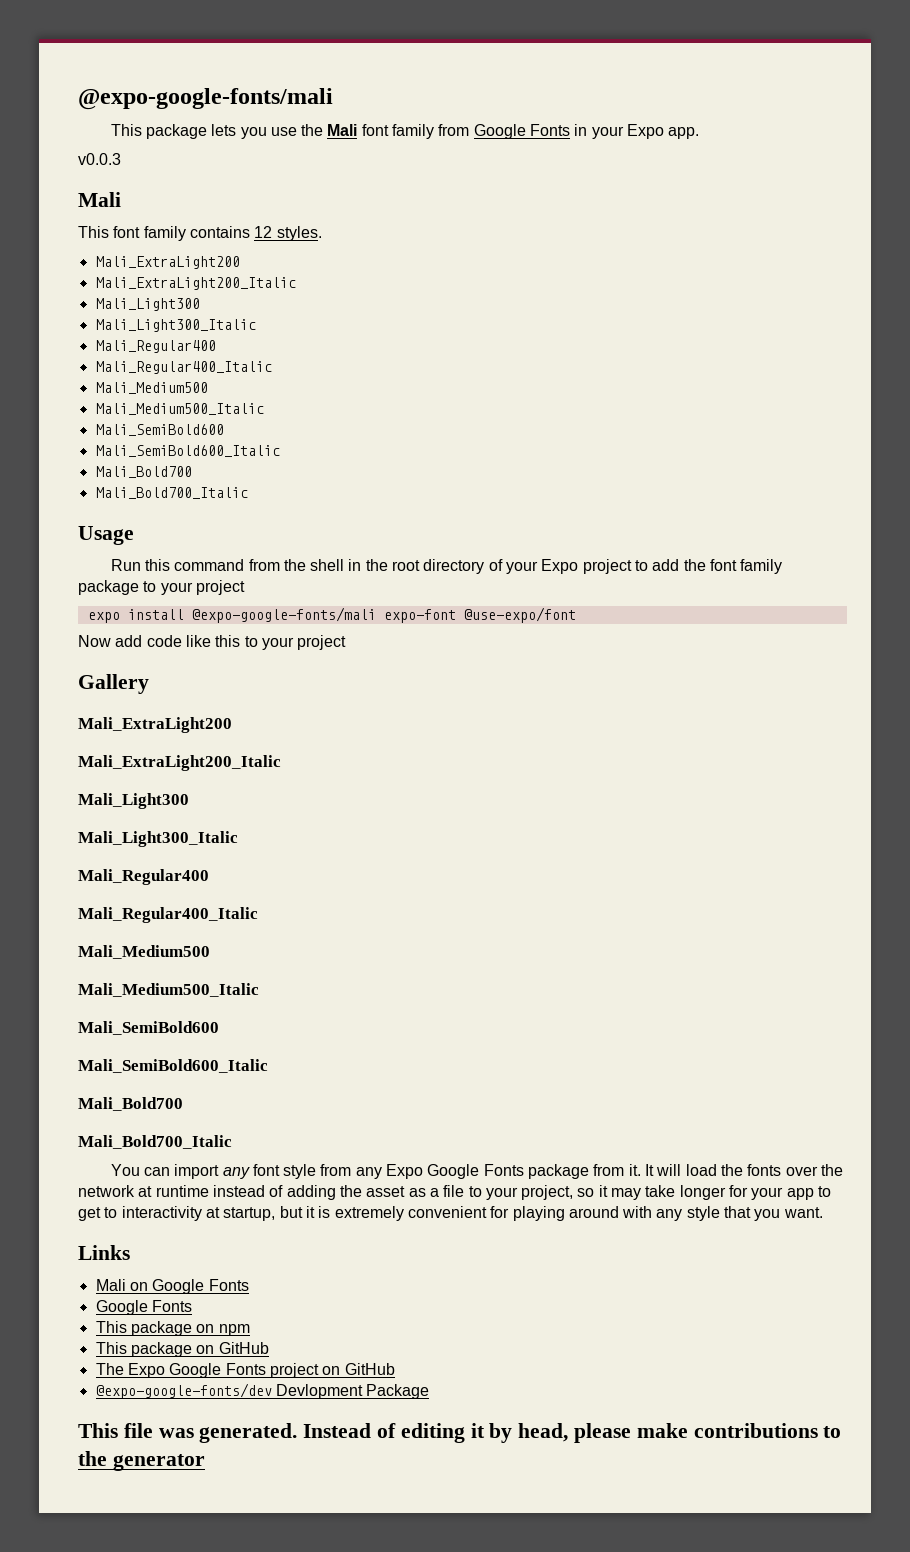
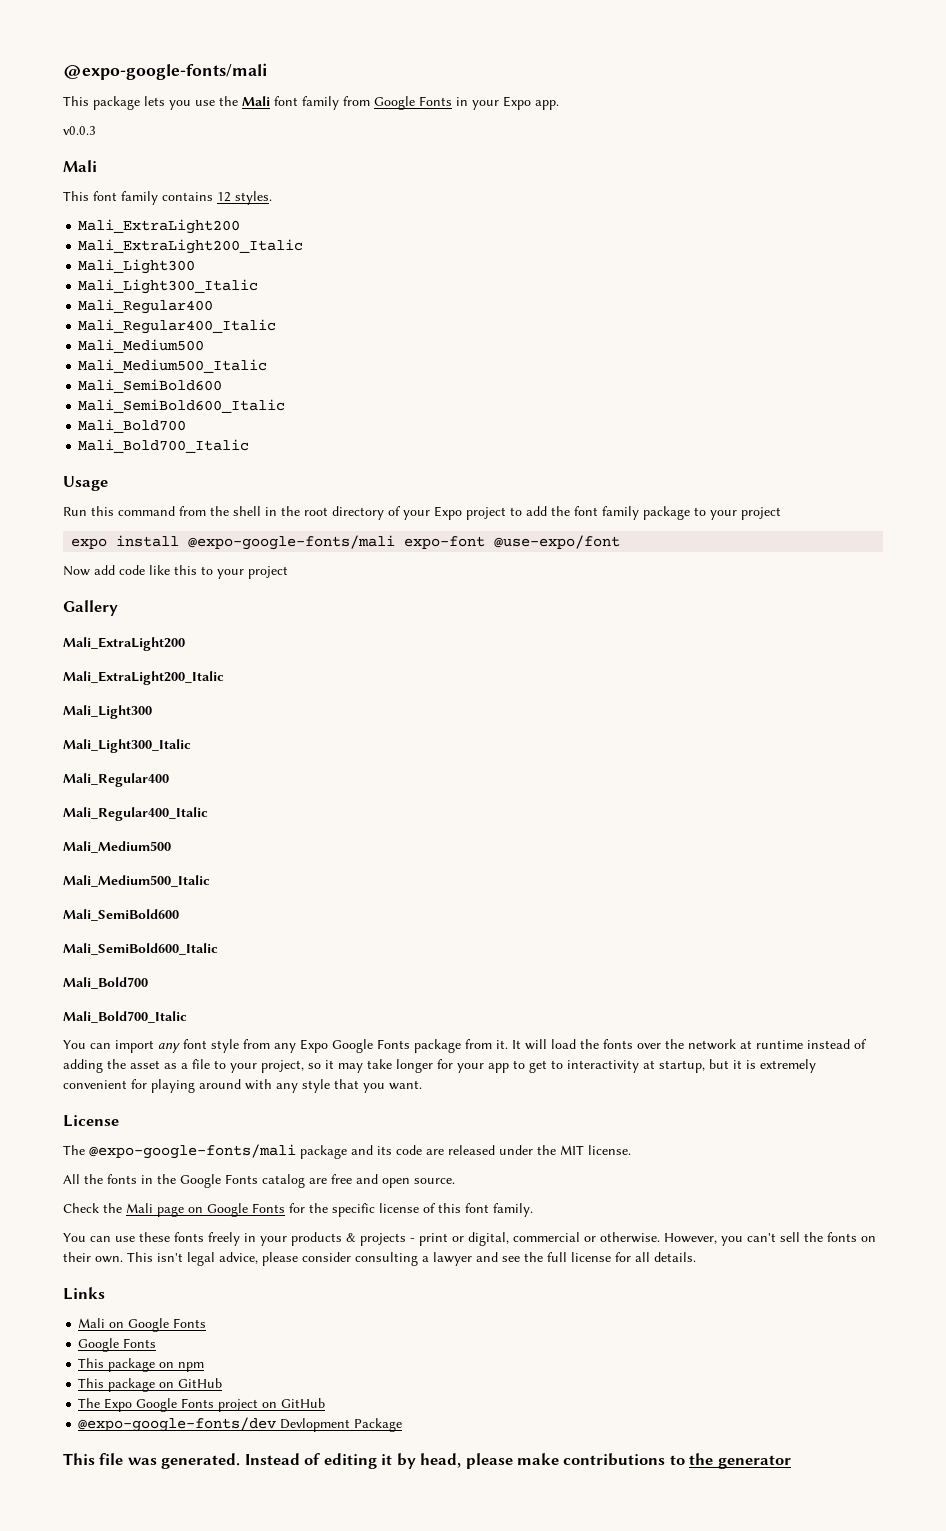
(823, 1212) none -> [63,1115,119,1127] [63,1144,631,1159] [63,1174,455,1188] [63,1203,533,1217] [63,1232,876,1246] [63,1252,696,1266] // License // The @expo-google-fonts/mali package and its code are released under the MIT license. // All the fonts in the Google Fonts catalog are free and open source. // Check the Mali page on Google Fonts for the specific license of this font family. // You can use these fonts freely in your products & projects - print or digital, commercial or otherwise. However, you can't sell the fonts on their own. This isn't legal advice, please consider consulting a lawyer and see the full license for all details.

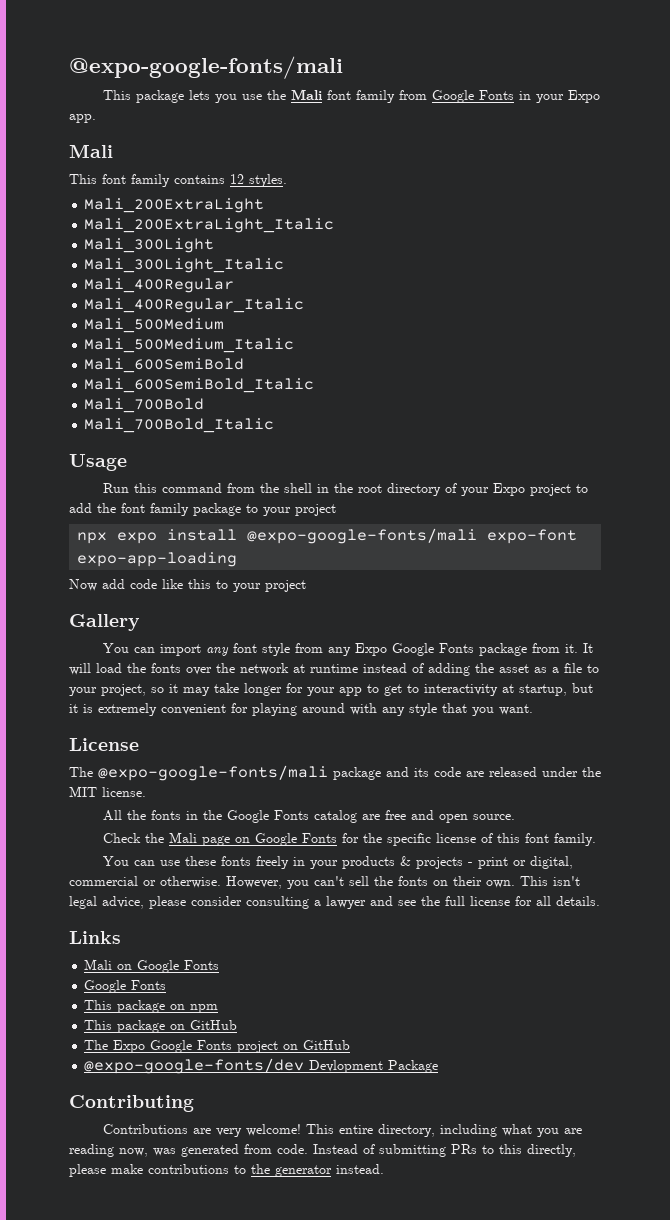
[63,126,96,135] // v0.0.3 -> (96, 118) none
[78,219,241,234] [78,239,304,254] [78,259,196,274] [78,279,259,294] [78,299,214,314] [78,319,277,334] [78,339,205,353] [78,359,268,373] [78,379,223,393] [78,399,286,413] [78,419,187,433] [78,439,250,453] Mali_ExtraLight200 // Mali_ExtraLight200_Italic // Mali_Light300 // Mali_Light300_Italic // Mali_Regular400 // Mali_Regular400_Italic // Mali_Medium500 // Mali_Medium500_Italic // Mali_SemiBold600 // Mali_SemiBold600_Italic // Mali_Bold700 // Mali_Bold700_Italic -> [84,198,265,213] [84,218,335,233] [84,238,215,253] [84,258,285,273] [84,278,235,293] [84,298,305,313] [84,318,225,333] [84,338,295,353] [84,358,245,373] [84,378,315,393] [84,398,205,413] [84,418,275,433] Mali_200ExtraLight // Mali_200ExtraLight_Italic // Mali_300Light // Mali_300Light_Italic // Mali_400Regular // Mali_400Regular_Italic // Mali_500Medium // Mali_500Medium_Italic // Mali_600SemiBold // Mali_600SemiBold_Italic // Mali_700Bold // Mali_700Bold_Italic
(781, 513) none -> [77,532,108,544] npx
[494,535,621,549] @use-expo/font -> [77,552,238,567] expo-app-loading
[63,637,185,651] [63,671,224,685] [63,705,152,719] [63,739,191,753] [63,773,169,787] [63,807,208,821] [63,841,171,853] [63,875,210,887] [63,909,179,921] [63,943,218,955] [63,977,148,989] [63,1011,187,1023] // Mali_ExtraLight200 // Mali_ExtraLight200_Italic // Mali_Light300 // Mali_Light300_Italic // Mali_Regular400 // Mali_Regular400_Italic // Mali_Medium500 // Mali_Medium500_Italic // Mali_SemiBold600 // Mali_SemiBold600_Italic // Mali_Bold700 // Mali_Bold700_Italic -> (140, 622) none
[63,1453,462,1469] This file was generated. Instead of editing it by head, -> [69,1095,194,1112] [103,1124,583,1137] [69,1144,576,1157] Contributing // Contributions are very welcome! This entire directory, including what you are reading now, was generated from code. Instead of submitting PRs to this directly,
(791, 1462) none -> [336,1164,384,1174] instead.

